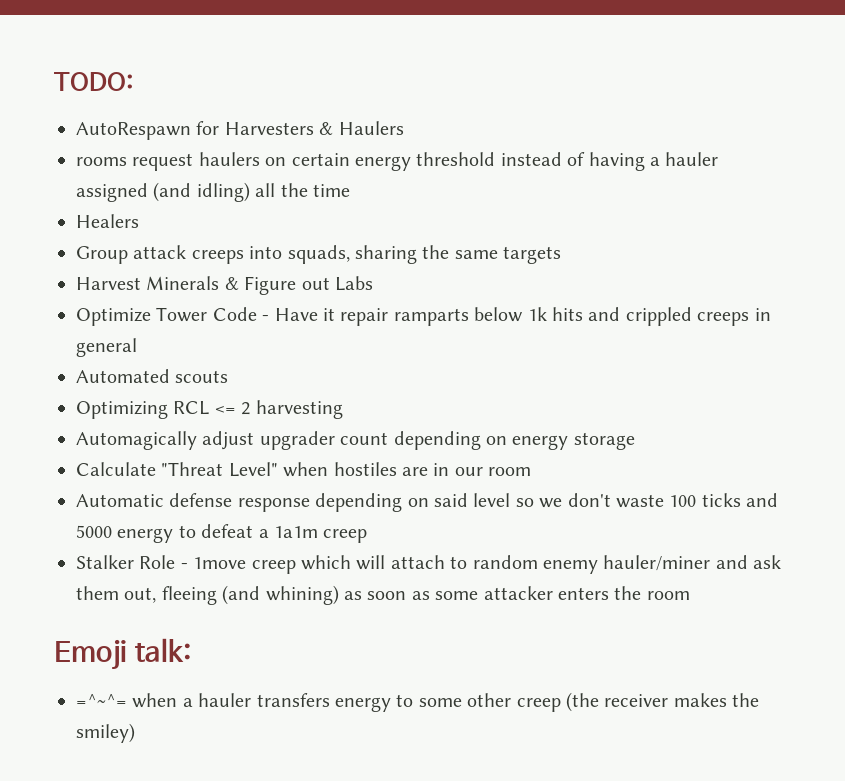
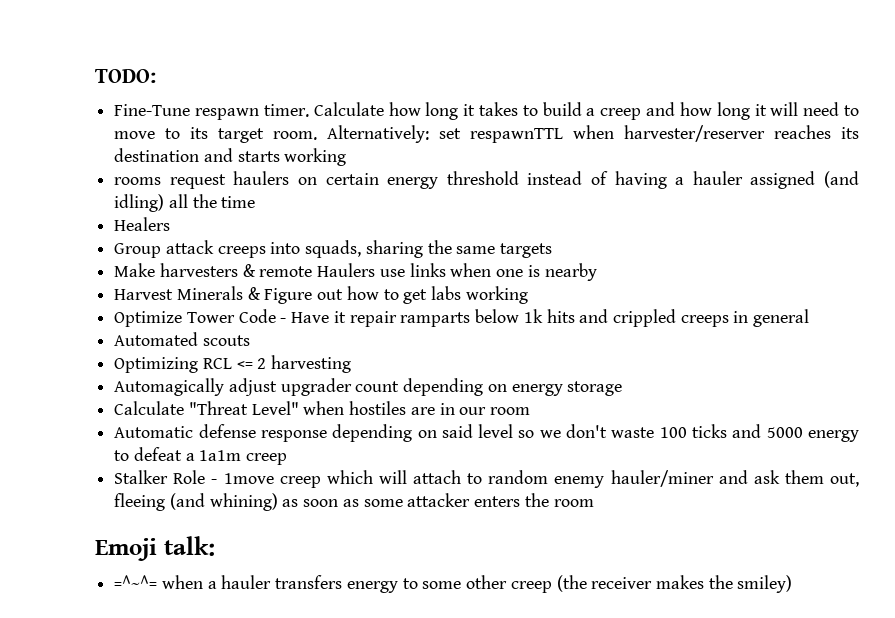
[76,121,404,140] AutoRespawn for Harvesters & Haulers -> [114,102,860,120] [114,125,860,143] [114,148,347,166] Fine-Tune respawn timer. Calculate how long it takes to build a creep and how long it will need to move to its target room. Alternatively: set respawnTTL when harvester/reserver reaches its destination and starts working
(562, 255) none -> [114,263,597,281] // Make harvesters & remote Haulers use links when one is nearby
[335,276,373,291] Labs -> [346,286,528,304] how to get labs working

